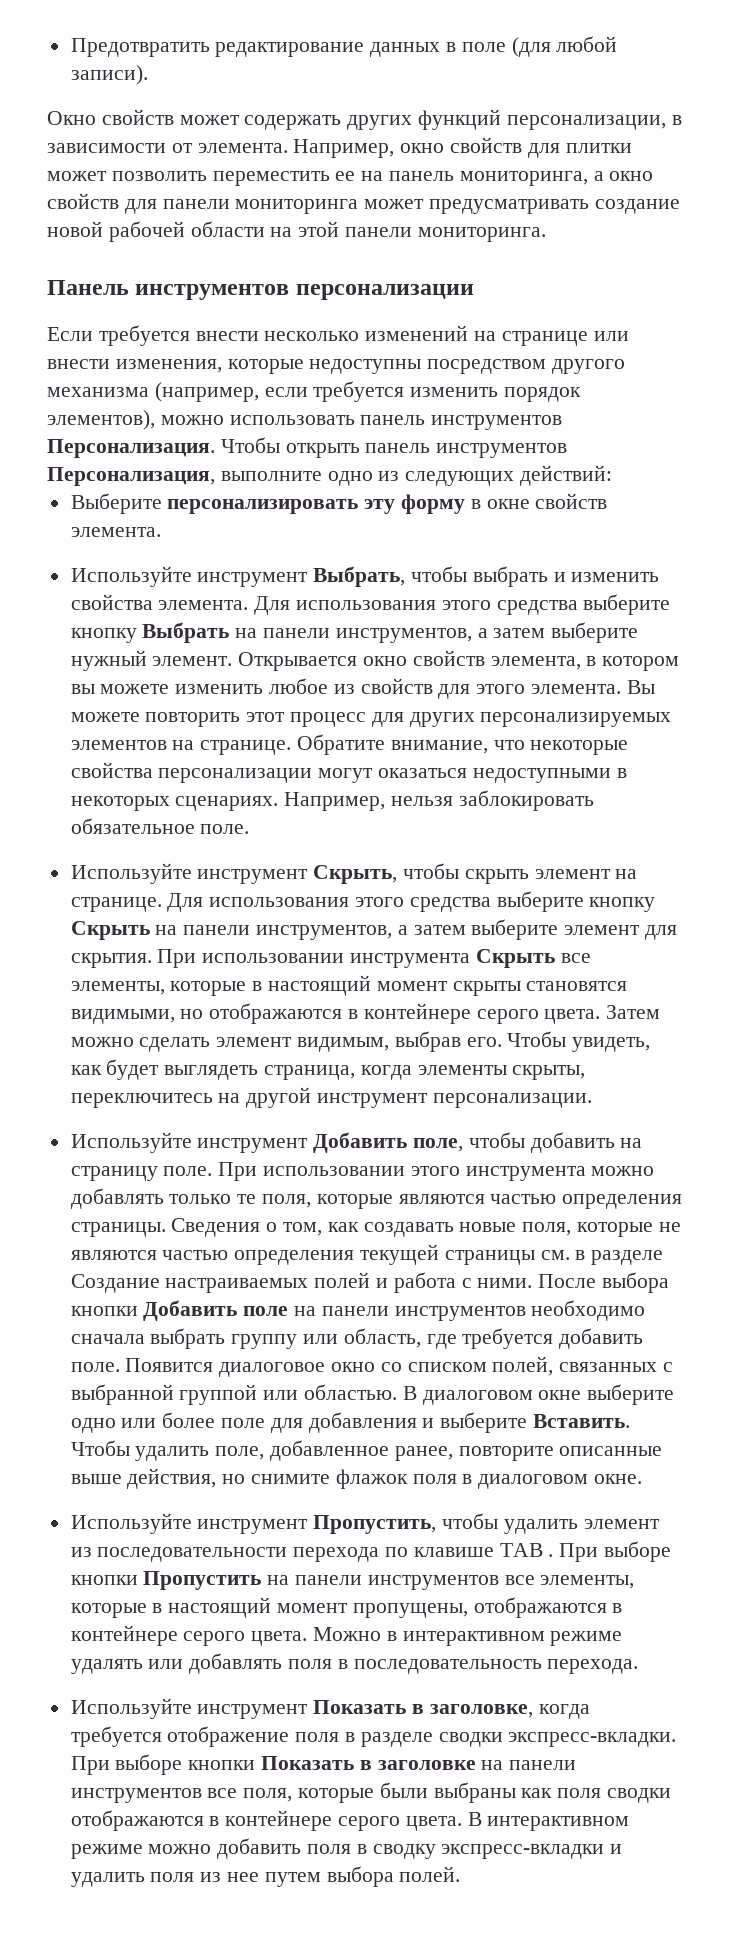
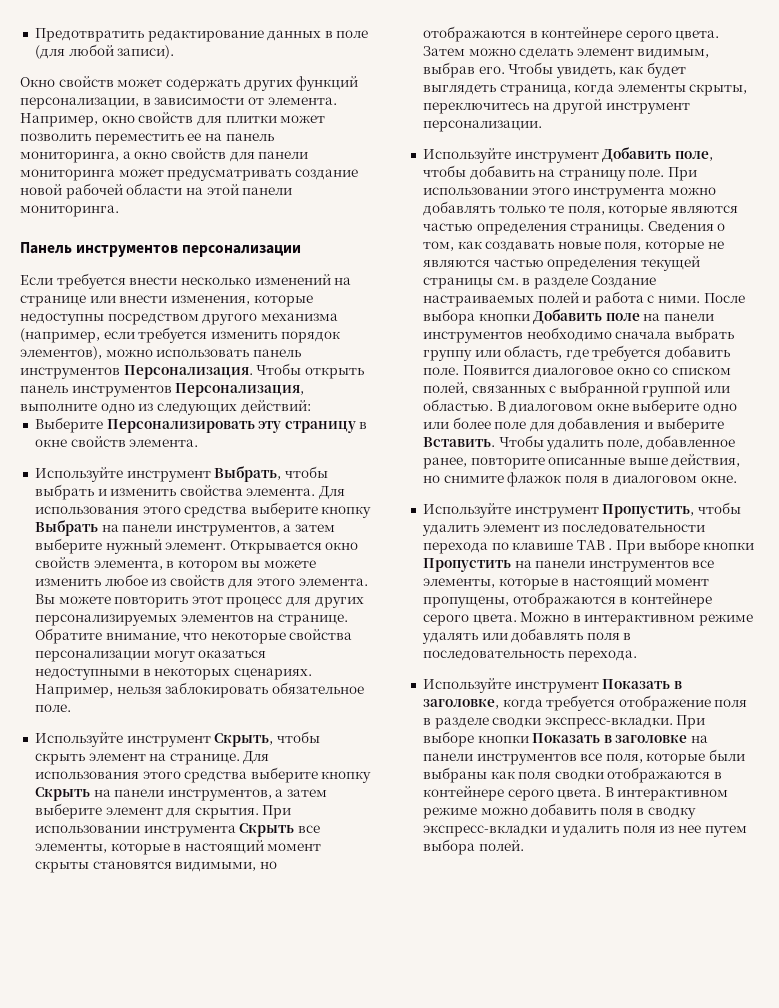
[167,494,466,514] персонализировать эту форму -> [106,419,356,433] Персонализировать эту страницу

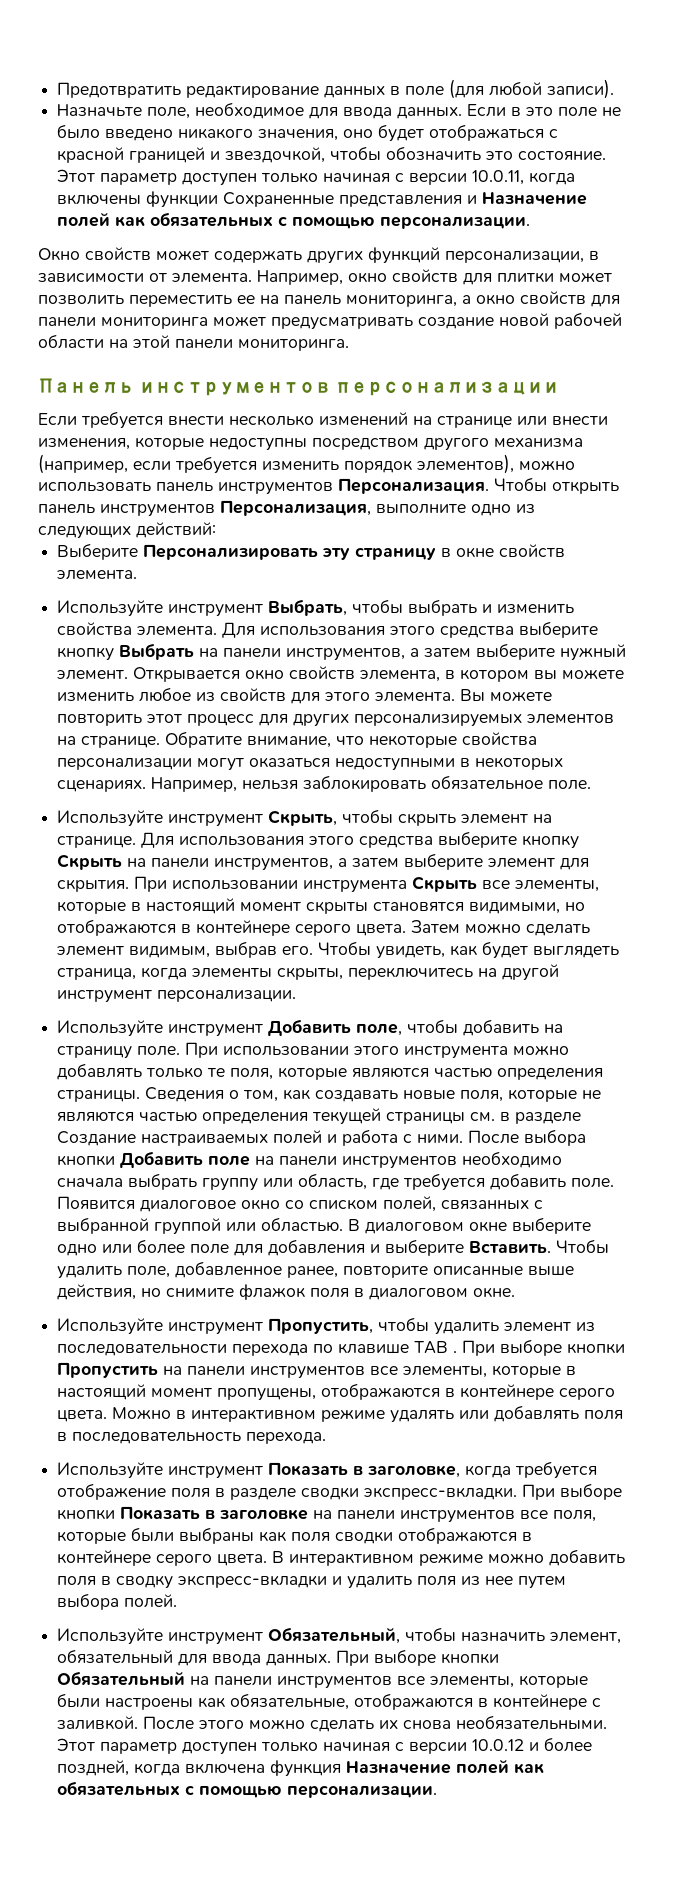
(175, 52) none -> [57,102,622,119] [57,124,559,142] [57,146,607,163] [57,169,576,186] [57,191,588,208] [57,212,531,229] // Назначьте поле, необходимое для ввода данных. Если в это поле не было введено никакого значения, оно будет отображаться с красной границей и звездочкой, чтобы обозначить это состояние. Этот параметр доступен только начиная с версии 10.0.11, когда включены функции Сохраненные представления и Назначение полей как обязательных с помощью персонализации.
(524, 845) none -> [57,1627,622,1645] [57,1649,500,1666] [57,1671,589,1689] [57,1693,602,1710] [57,1715,608,1732] [57,1737,593,1755] [57,1760,546,1777] [57,1781,438,1798] // Используйте инструмент Обязательный, чтобы назначить элемент, обязательный для ввода данных. При выборе кнопки Обязательный на панели инструментов все элементы, которые были настроены как обязательные, отображаются в контейнере с заливкой. После этого можно сделать их снова необязательными. Этот параметр доступен только начиная с версии 10.0.12 и более поздней, когда включена функция Назначение полей как обязательных с помощью персонализации.

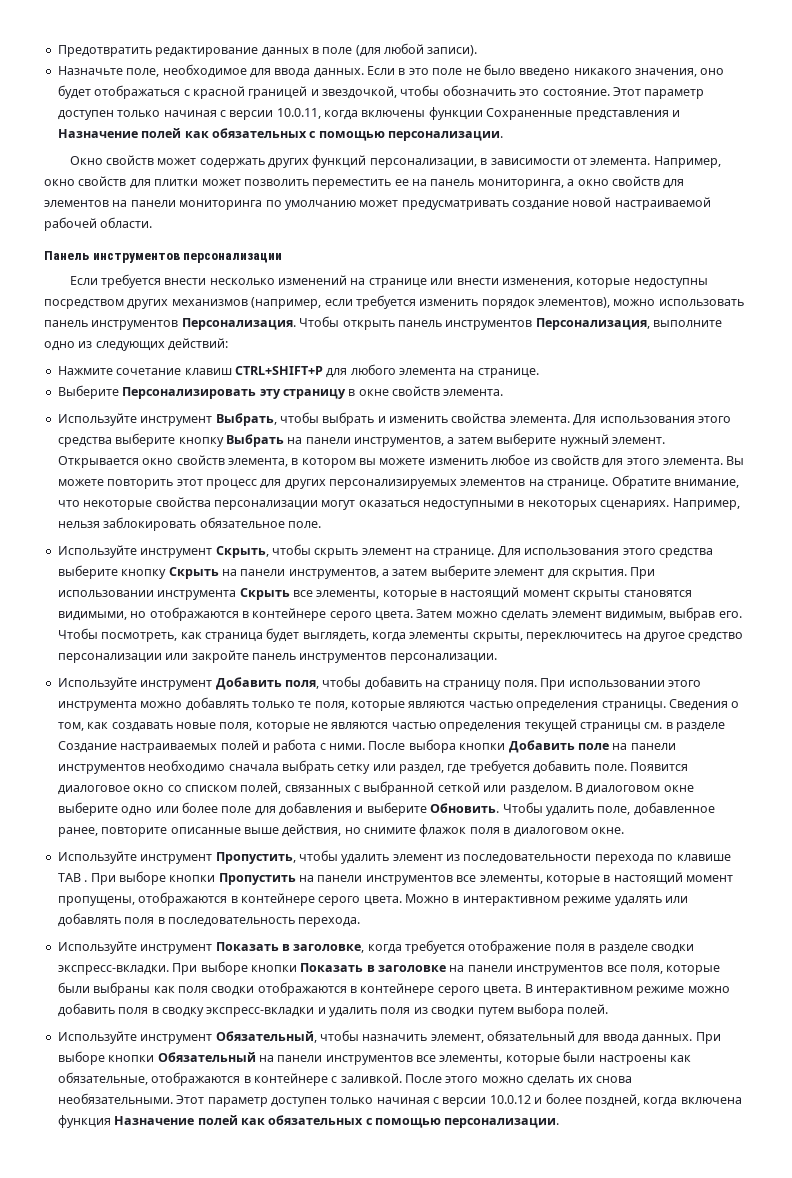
[38,312,622,330] [38,334,349,351] панели мониторинга может предусматривать создание новой рабочей области на этой панели мониторинга. -> [44,197,711,210] [44,217,153,231] элементов на панели мониторинга по умолчанию может предусматривать создание новой настраиваемой рабочей области.
[424,438,583,451] другого механизма -> [127,299,248,309] других механизмов
(216, 530) none -> [57,364,539,378] // Нажмите сочетание клавиш CTRL+SHIFT+P для любого элемента на странице.
[376,941,620,959] [57,968,137,980] увидеть, как будет выглядеть страница, -> [101,628,369,642] посмотреть, как страница будет выглядеть,
[502,964,560,981] [57,990,153,1003] другой инструмент -> [643,632,744,642] [57,650,387,663] другое средство персонализации или закройте панель инструментов
[356,1024,403,1036] поле, -> [284,680,319,689] поля,
[137,1046,181,1056] поле. -> [503,680,537,687] поля.
[202,1173,368,1191] группу или область, -> [337,764,444,774] сетку или раздел,
[154,1217,344,1235] группой или областью. -> [437,782,572,795] сеткой или разделом.
[469,1241,552,1253] Вставить. -> [430,803,500,813] Обновить.
[485,1576,514,1585] нее -> [431,1007,475,1017] сводки

